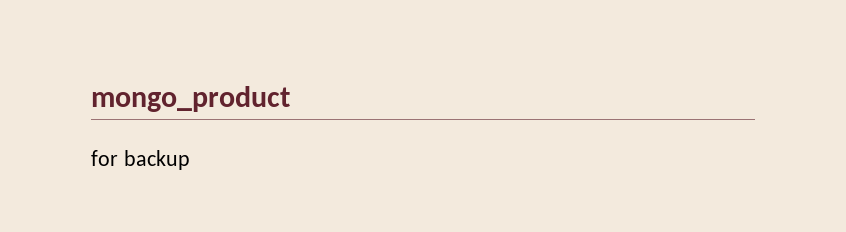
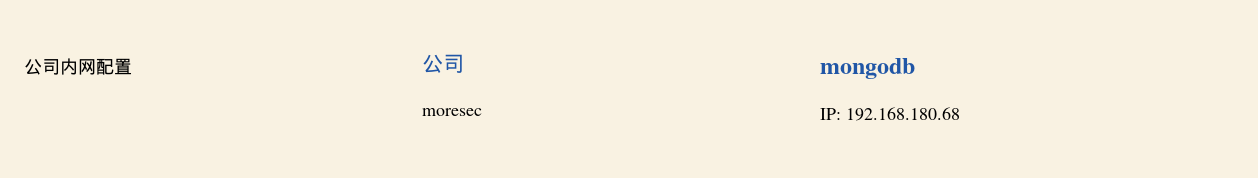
[91,86,290,112] [91,150,190,170] mongo_product // for backup -> [24,58,132,75] [422,54,464,73] [422,108,482,116] [820,58,915,79] [820,107,960,121] 公司内网配置 // 公司 // moresec // mongodb // IP: 192.168.180.68

